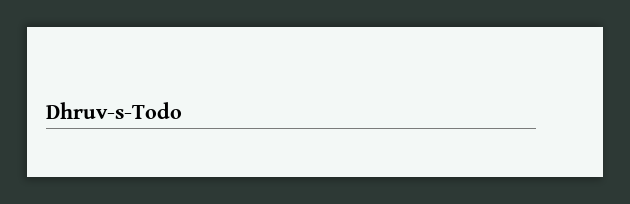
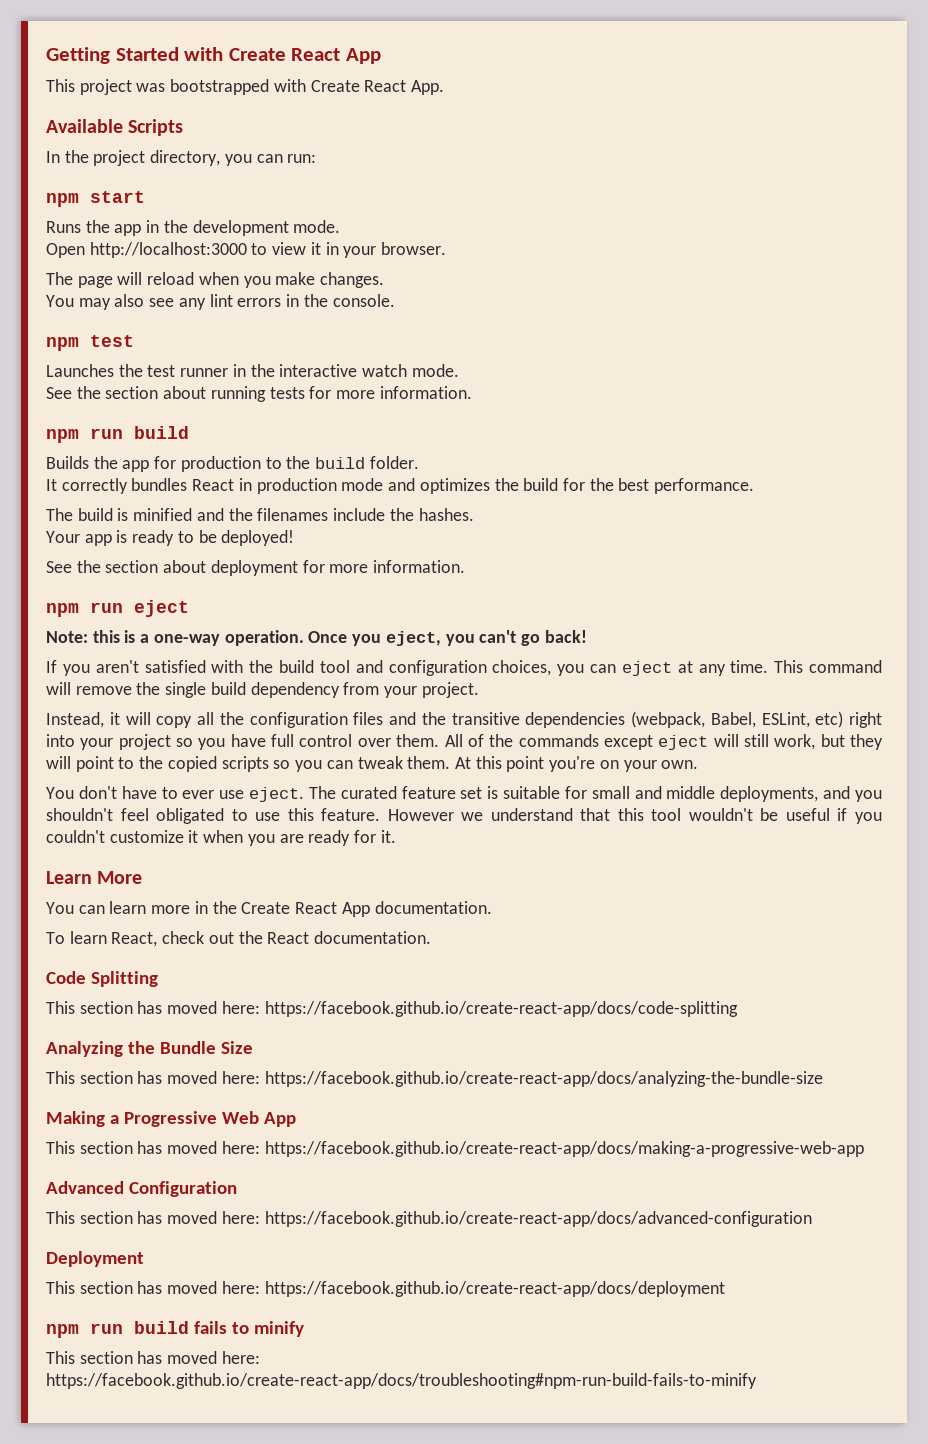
[46,102,182,119] Dhruv-s-Todo -> [46,47,381,64] [46,79,445,95] [46,119,184,136] [46,150,317,166] [46,191,145,207] [46,220,341,236] [46,242,447,258] [46,272,385,288] [46,294,395,310] [46,335,134,351] [46,364,459,377] [46,386,472,402] [46,426,189,443] [46,456,419,472] [46,478,755,494] [46,508,474,521] [46,530,295,546] [46,560,466,576] [46,600,189,617] [46,630,587,646] [46,660,883,676] [46,682,479,698] [46,711,882,728] [46,734,884,750] [46,756,699,772] [46,786,883,802] [46,808,882,824] [46,830,396,846] [46,871,143,884] [46,901,492,917] [46,931,432,947] [46,971,158,987] [46,1001,738,1017] [46,1041,253,1057] [46,1071,823,1087] [46,1111,296,1127] [46,1141,864,1157] [46,1181,237,1197] [46,1211,812,1227] [46,1251,144,1267] [46,1281,725,1297] [46,1321,304,1338] [46,1351,260,1364] [46,1373,757,1389] Getting Started with Create React App // This project was bootstrapped with Create React App. // Available Scripts // In the project directory, you can run: // npm start // Runs the app in the development mode. // Open http://localhost:3000 to view it in your browser. // The page will reload when you make changes. // You may also see any lint errors in the console. // npm test // Launches the test runner in the interactive watch mode. // See the section about running tests for more information. // npm run build // Builds the app for production to the build folder. // It correctly bundles React in production mode and optimizes the build for the best performance. // The build is minified and the filenames include the hashes. // Your app is ready to be deployed! // See the section about deployment for more information. // npm run eject // Note: this is a one-way operation. Once you eject, you can't go back! // If you aren't satisfied with the build tool and configuration choices, you can eject at any time. This command will remove the single build dependency from your project. // Instead, it will copy all the configuration files and the transitive dependencies (webpack, Babel, ESLint, etc) right into your project so you have full control over them. All of the commands except eject will still work, but they will point to the copied scripts so you can tweak them. At this point you're on your own. // You don't have to ever use eject. The curated feature set is suitable for small and middle deployments, and you shouldn't feel obligated to use this feature. However we understand that this tool wouldn't be useful if you couldn't customize it when you are ready for it. // Learn More // You can learn more in the Create React App documentation. // To learn React, check out the React documentation. // Code Splitting // This section has moved here: https://facebook.github.io/create-react-app/docs/code-splitting // Analyzing the Bundle Size // This section has moved here: https://facebook.github.io/create-react-app/docs/analyzing-the-bundle-size // Making a Progressive Web App // This section has moved here: https://facebook.github.io/create-react-app/docs/making-a-progressive-web-app // Advanced Configuration // This section has moved here: https://facebook.github.io/create-react-app/docs/advanced-configuration // Deployment // This section has moved here: https://facebook.github.io/create-react-app/docs/deployment // npm run build fails to minify // This section has moved here: https://facebook.github.io/create-react-app/docs/troubleshooting#npm-run-build-fails-to-minify

